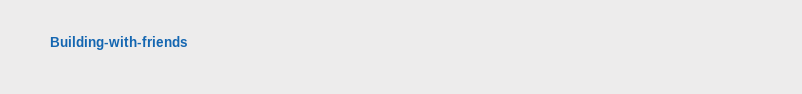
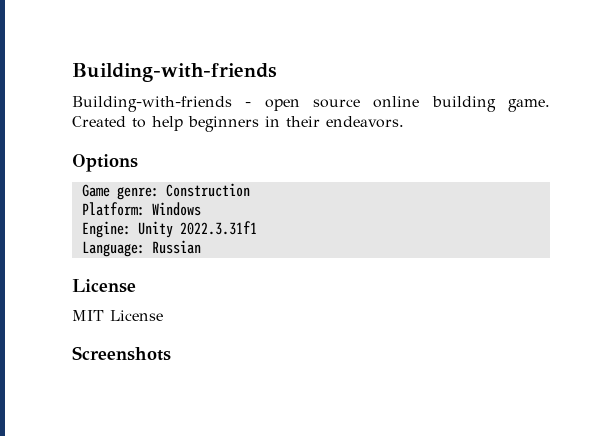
[50,36,188,50] Building-with-friends -> [72,63,277,82] [72,96,550,112] [72,116,404,132] [72,154,138,172] [81,183,250,200] [81,202,201,216] [81,221,257,238] [81,240,201,257] [72,279,136,293] [72,310,163,321] [72,346,171,361] Building-with-friends // Building-with-friends - open source online building game. Created to help beginners in their endeavors. // Options // Game genre: Construction // Platform: Windows // Engine: Unity 2022.3.31f1 // Language: Russian // License // MIT License // Screenshots

